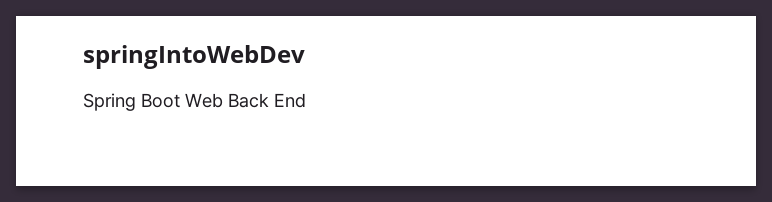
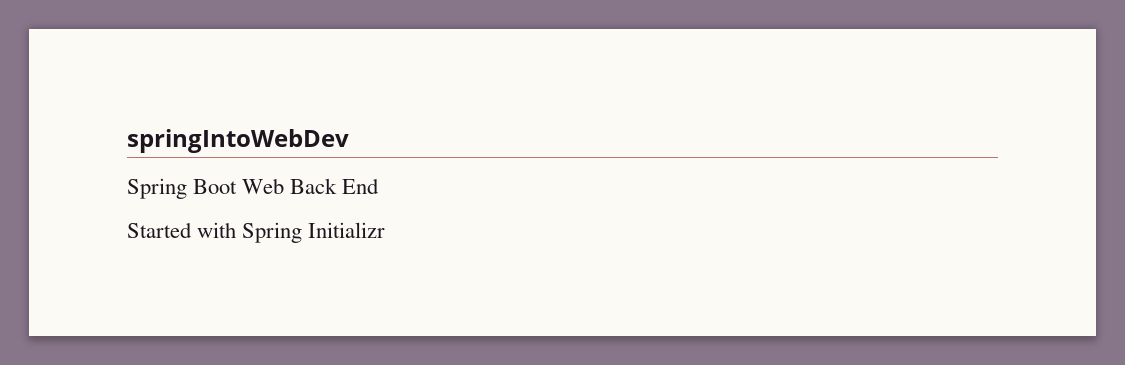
(306, 100) none -> [127,222,386,243] // Started with Spring Initializr

